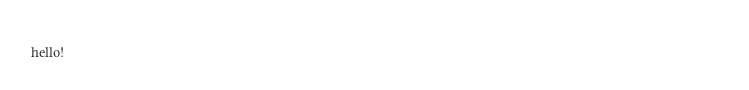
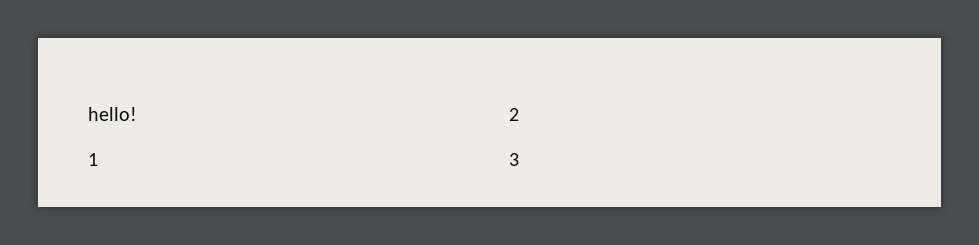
(64, 52) none -> [88,153,98,166] [509,108,519,121] [509,153,519,166] // 1 // 2 // 3

